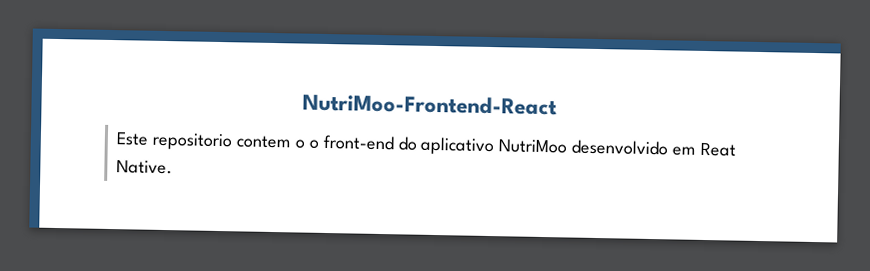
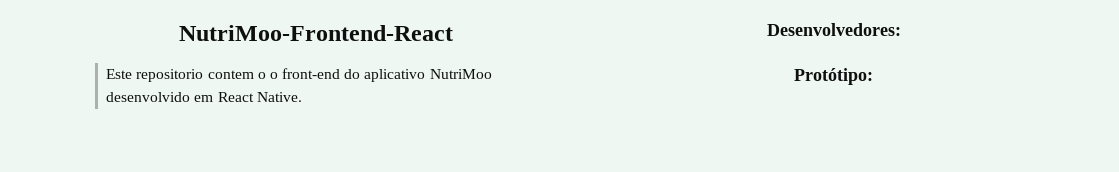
[699,142,736,157] Reat -> [217,92,254,102] React
(174, 167) none -> [766,23,901,36] [794,68,873,85] // Desenvolvedores: // Protótipo:

